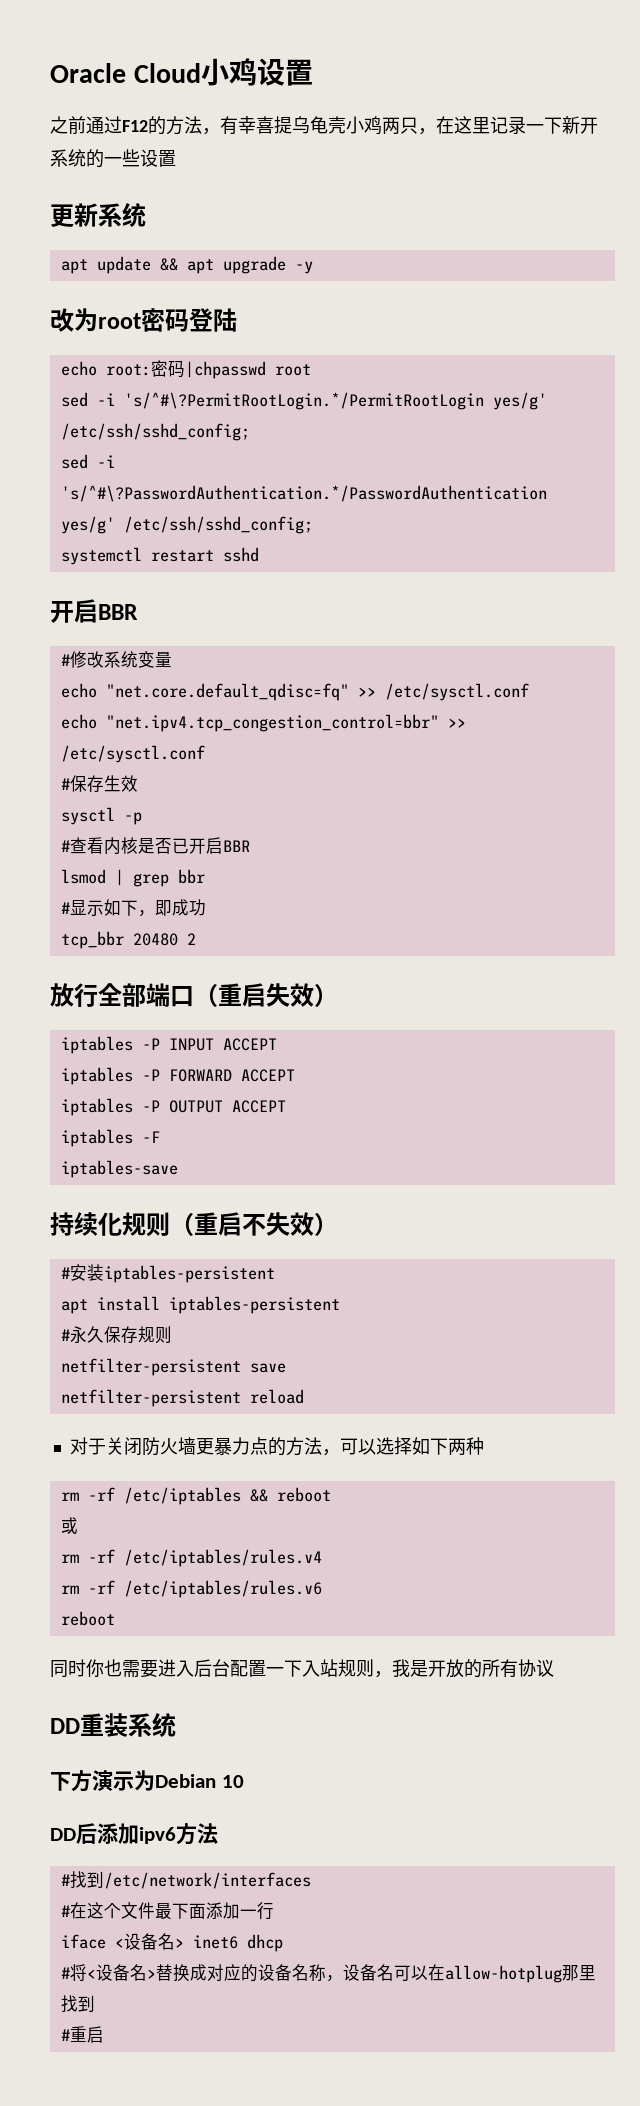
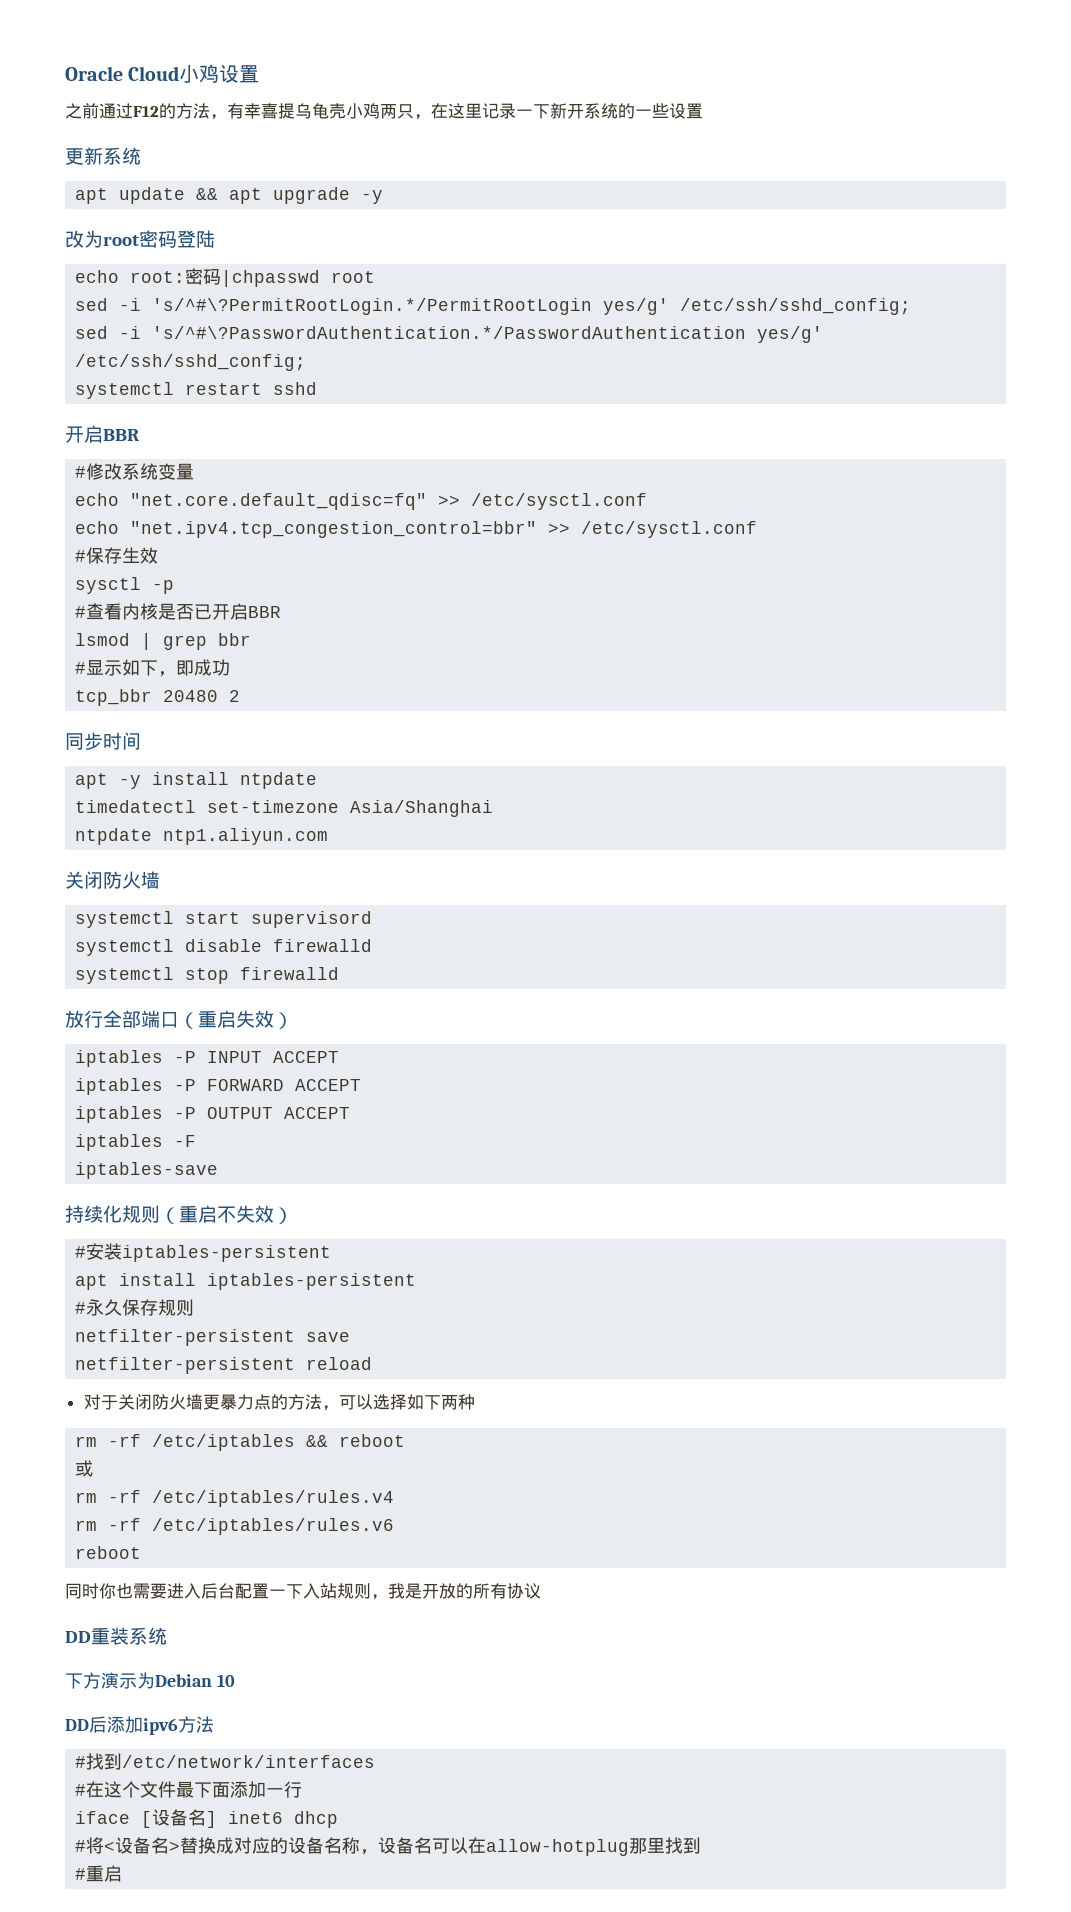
(196, 939) none -> [65,732,141,751] [75,772,318,789] [75,800,494,817] [75,828,329,845] [65,871,160,889] [75,911,373,928] [75,939,373,956] [75,967,340,984] // 同步时间 // apt -y install ntpdate // timedatectl set-timezone Asia/Shanghai // ntpdate ntp1.aliyun.com // 关闭防火墙 // systemctl start supervisord // systemctl disable firewalld // systemctl stop firewalld
[114,1933,184,1950] <设备名> -> [141,1809,218,1828] [设备名]

